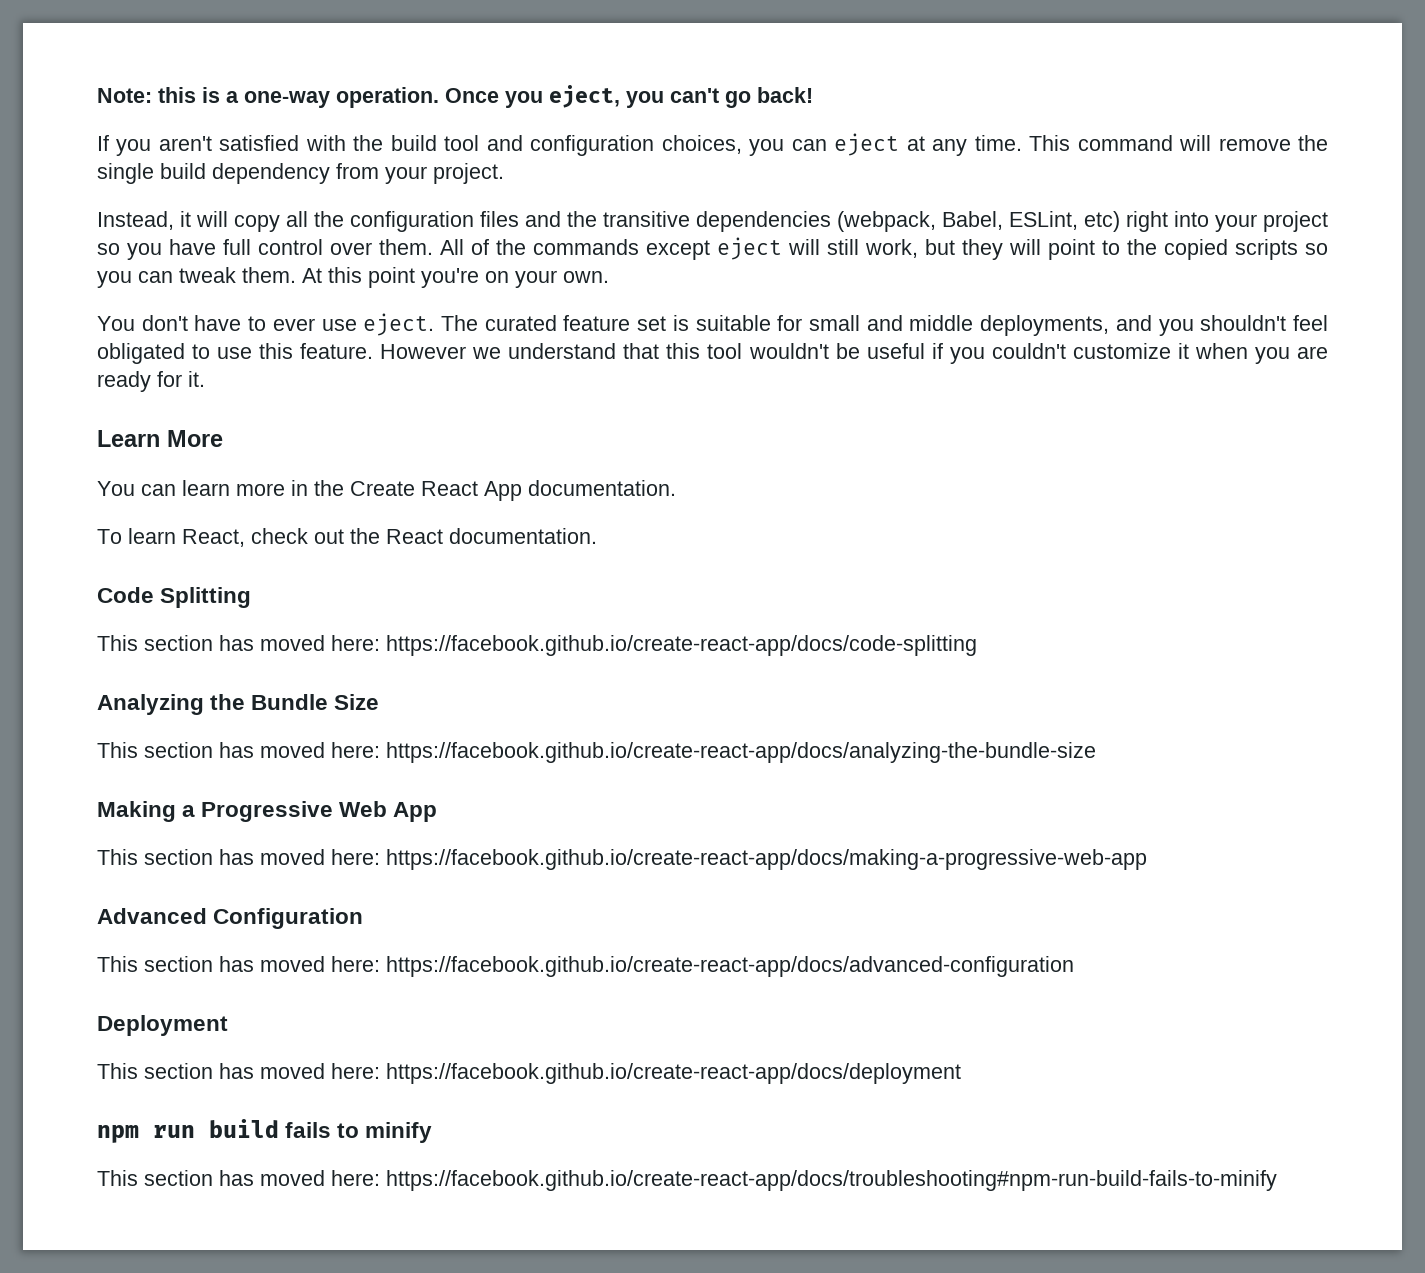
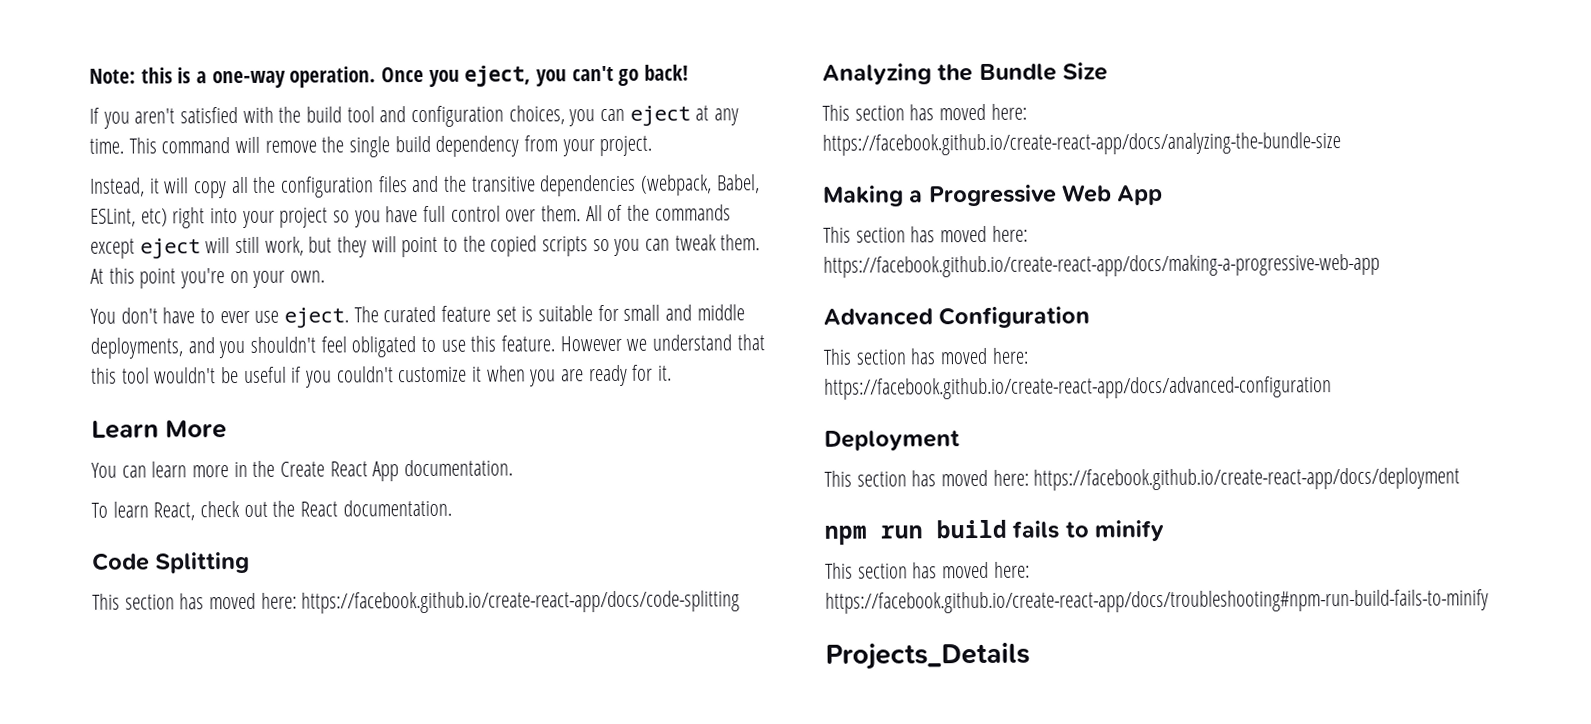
(1277, 1180) none -> [825,642,1030,670] // Projects_Details

